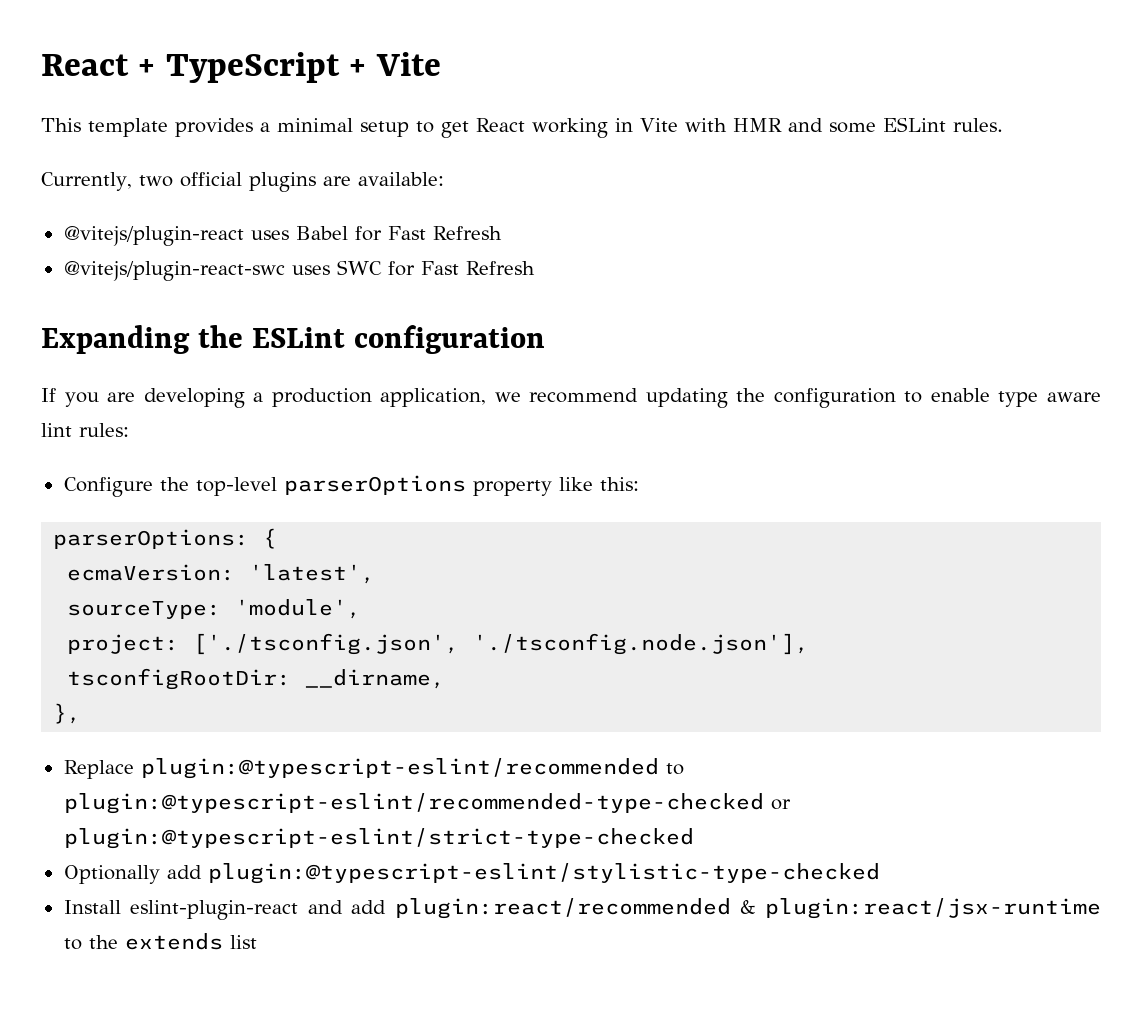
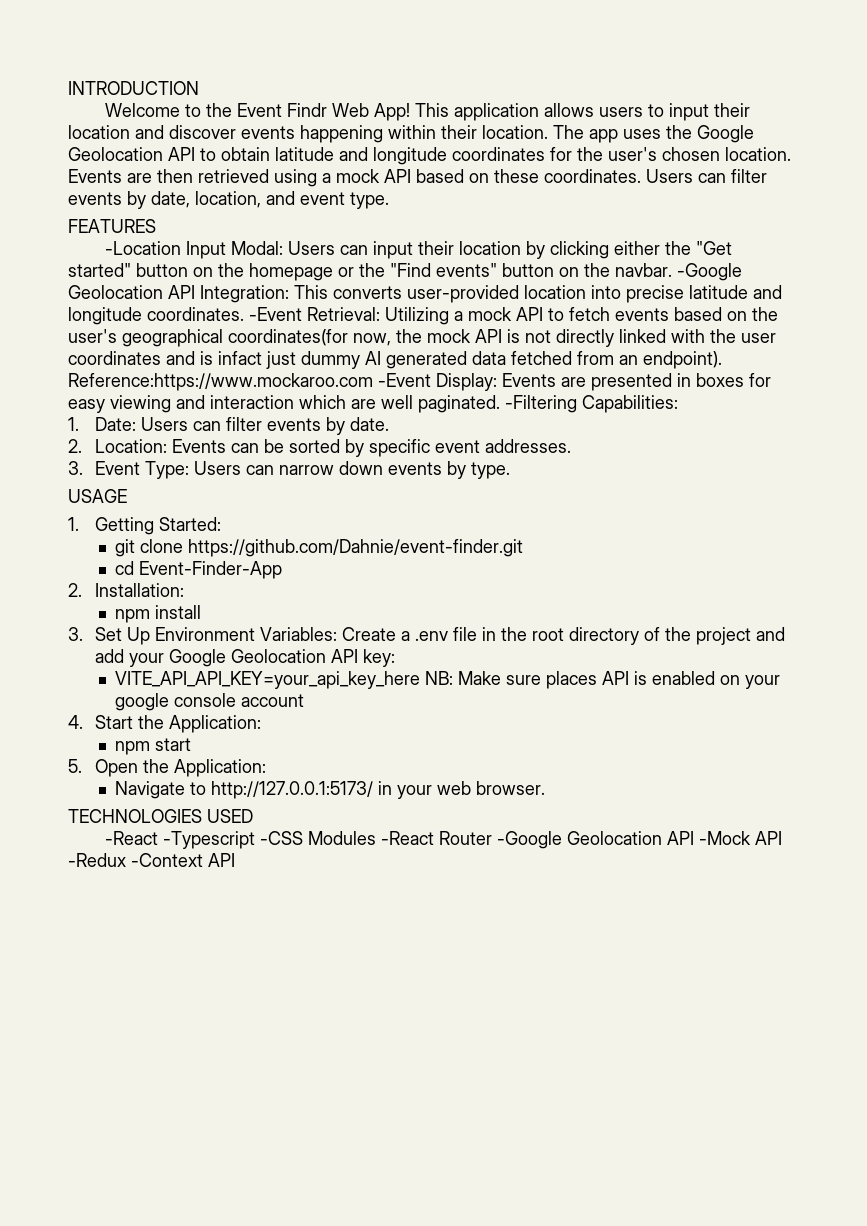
[41,52,441,83] [41,117,1003,138] [41,172,444,192] [63,226,502,246] [63,260,535,281] [41,325,546,354] [41,388,1101,408] [41,423,129,437] [63,475,639,497] [53,528,278,549] [67,564,376,584] [67,599,362,619] [67,633,810,655] [67,668,446,690] [53,703,82,724] [63,758,684,779] [63,793,791,814] [63,828,694,849] [63,863,880,884] [63,898,1101,920] [63,933,257,950] React + TypeScript + Vite // This template provides a minimal setup to get React working in Vite with HMR and some ESLint rules. // Currently, two official plugins are available: // @vitejs/plugin-react uses Babel for Fast Refresh // @vitejs/plugin-react-swc uses SWC for Fast Refresh // Expanding the ESLint configuration // If you are developing a production application, we recommend updating the configuration to enable type aware lint rules: // Configure the top-level parserOptions property like this: // parserOptions: { // ecmaVersion: 'latest', // sourceType: 'module', // project: ['./tsconfig.json', './tsconfig.node.json'], // tsconfigRootDir: __dirname, // }, // Replace plugin:@typescript-eslint/recommended to plugin:@typescript-eslint/recommended-type-checked or plugin:@typescript-eslint/strict-type-checked // Optionally add plugin:@typescript-eslint/stylistic-type-checked // Install eslint-plugin-react and add plugin:react/recommended & plugin:react/jsx-runtime to the extends list -> [68,81,199,95] [104,103,750,121] [68,125,754,143] [68,147,791,165] [68,169,767,187] [68,191,389,209] [68,219,156,233] [104,241,732,259] [68,263,742,281] [68,285,782,303] [68,307,778,325] [68,329,776,347] [68,351,722,369] [68,373,771,391] [68,395,678,413] [68,417,390,435] [68,439,572,457] [68,461,511,479] [68,489,127,503] [68,517,222,535] [115,539,524,557] [115,561,283,579] [68,583,185,597] [115,605,202,623] [68,627,786,645] [95,649,396,667] [115,671,781,689] [115,693,305,711] [68,715,262,733] [115,738,192,755] [68,759,267,777] [115,781,546,799] [68,809,253,823] [104,831,782,849] [68,853,235,867] INTRODUCTION // Welcome to the Event Findr Web App! This application allows users to input their location and discover events happening within their location. The app uses the Google Geolocation API to obtain latitude and longitude coordinates for the user's chosen location. Events are then retrieved using a mock API based on these coordinates. Users can filter events by date, location, and event type. // FEATURES // -Location Input Modal: Users can input their location by clicking either the "Get started" button on the homepage or the "Find events" button on the navbar. -Google Geolocation API Integration: This converts user-provided location into precise latitude and longitude coordinates. -Event Retrieval: Utilizing a mock API to fetch events based on the user's geographical coordinates(for now, the mock API is not directly linked with the user coordinates and is infact just dummy AI generated data fetched from an endpoint). Reference:https://www.mockaroo.com -Event Display: Events are presented in boxes for easy viewing and interaction which are well paginated. -Filtering Capabilities: // 1. Date: Users can filter events by date. // 2. Location: Events can be sorted by specific event addresses. // 3. Event Type: Users can narrow down events by type. // USAGE // 1. Getting Started: // git clone https://github.com/Dahnie/event-finder.git // cd Event-Finder-App // 2. Installation: // npm install // 3. Set Up Environment Variables: Create a .env file in the root directory of the project and add your Google Geolocation API key: // VITE_API_API_KEY=your_api_key_here NB: Make sure places API is enabled on your google console account // 4. Start the Application: // npm start // 5. Open the Application: // Navigate to http://127.0.0.1:5173/ in your web browser. // TECHNOLOGIES USED // -React -Typescript -CSS Modules -React Router -Google Geolocation API -Mock API -Redux -Context API

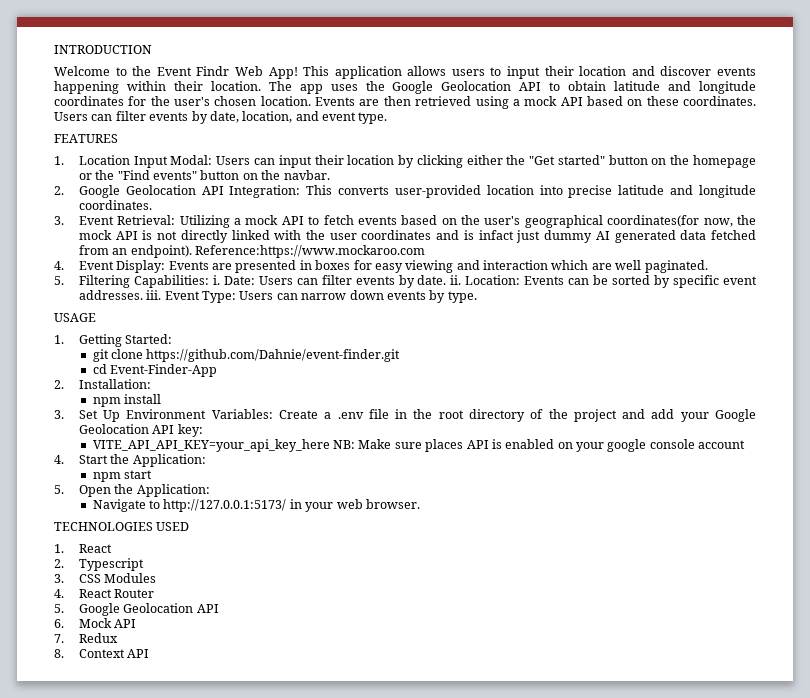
[104,241,181,255] -Location -> [54,155,130,165] 1. Location
[677,263,742,281] -Google -> [54,185,120,198] // 2. Google
[249,307,302,321] -Event -> [54,216,114,225] // 3. Event
[378,373,431,387] -Event -> [54,261,114,270] // 4. Event
[505,395,678,413] [68,417,79,431] -Filtering Capabilities: // 1. -> [54,275,220,288] // 5. Filtering Capabilities: i.
[68,439,82,453] // 2. -> [450,275,462,285] ii.
[68,461,83,475] // 3. -> [146,290,162,300] iii.
[104,831,303,849] -React -Typescript -CSS -> [54,544,112,553] [54,558,144,571] [54,574,101,583] 1. React // 2. Typescript // 3. CSS
[380,831,434,845] -React -> [54,589,112,598] // 4. React
[496,831,782,849] [68,853,203,867] -Google Geolocation API -Mock API -Redux -Context -> [54,603,219,616] [54,618,137,628] [54,633,118,643] [54,649,125,658] // 5. Google Geolocation API // 6. Mock API // 7. Redux // 8. Context

